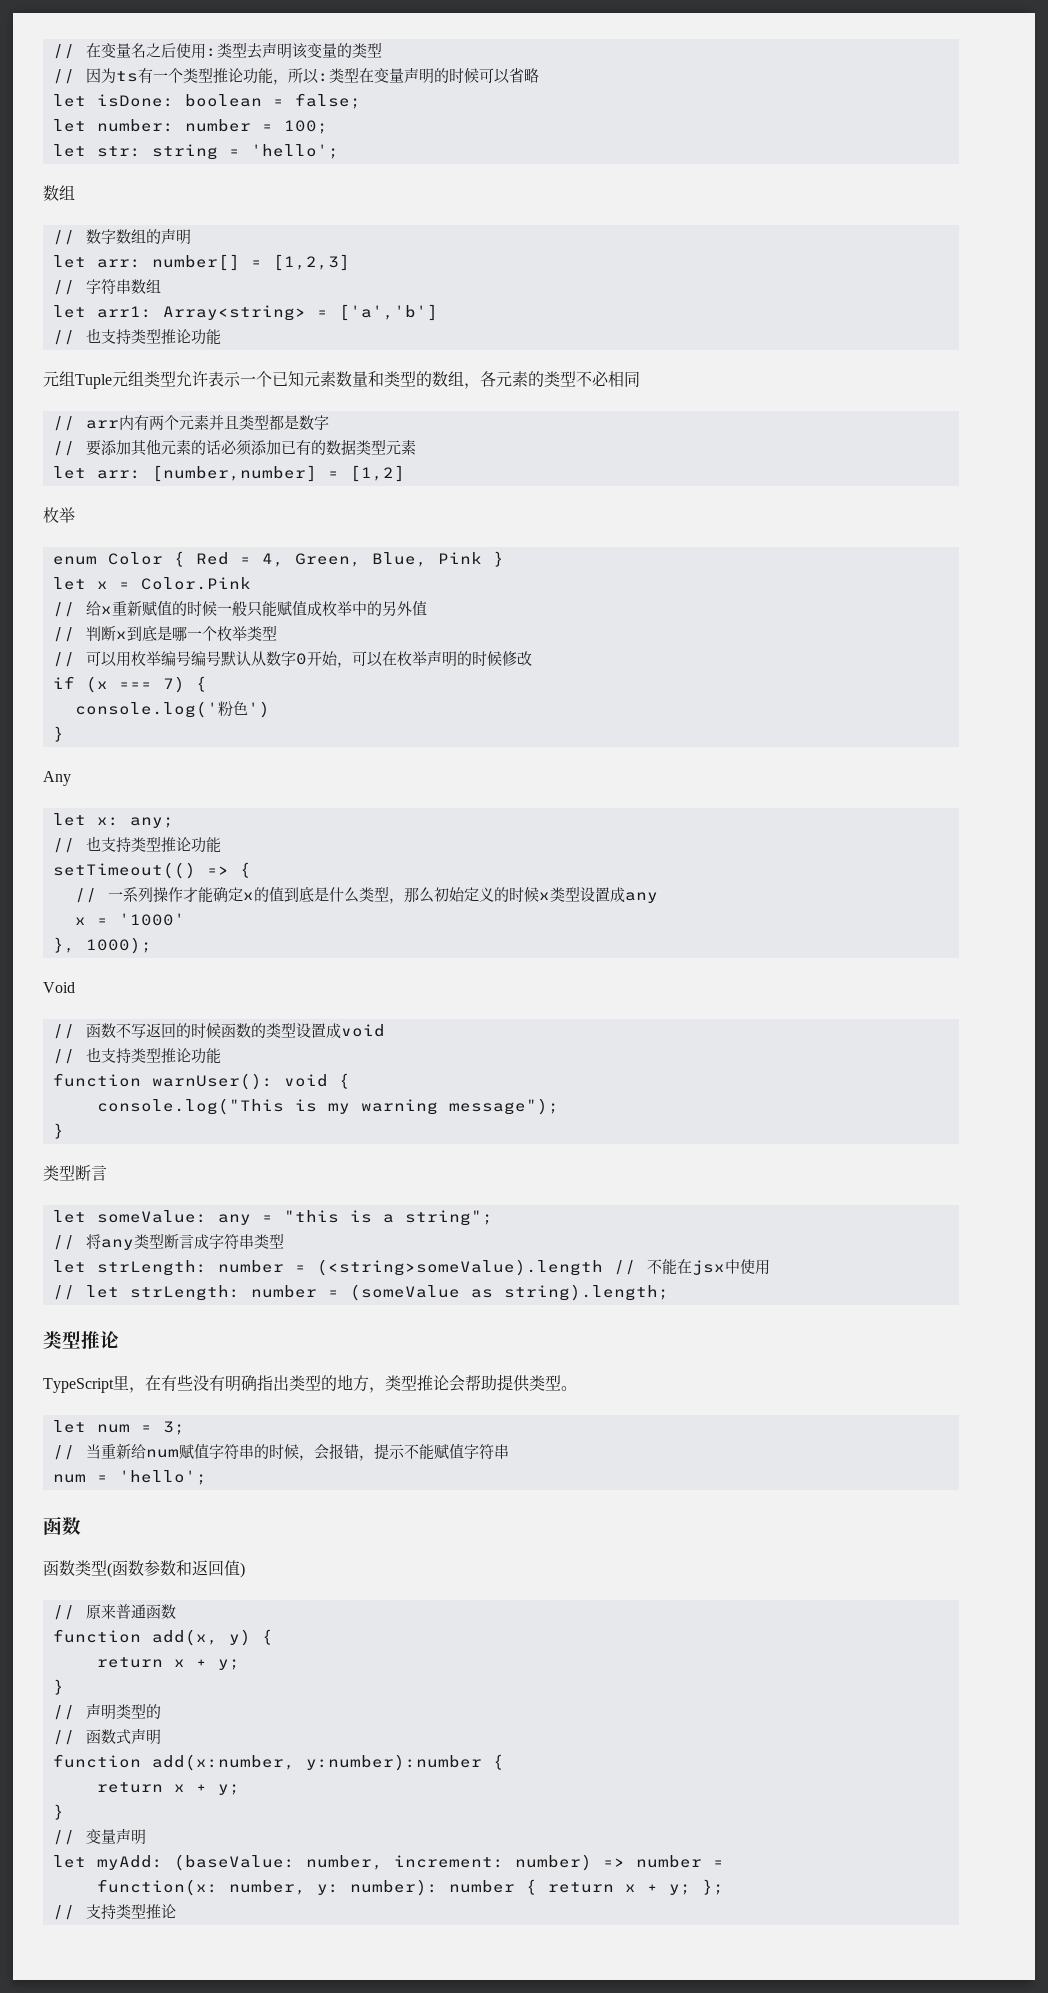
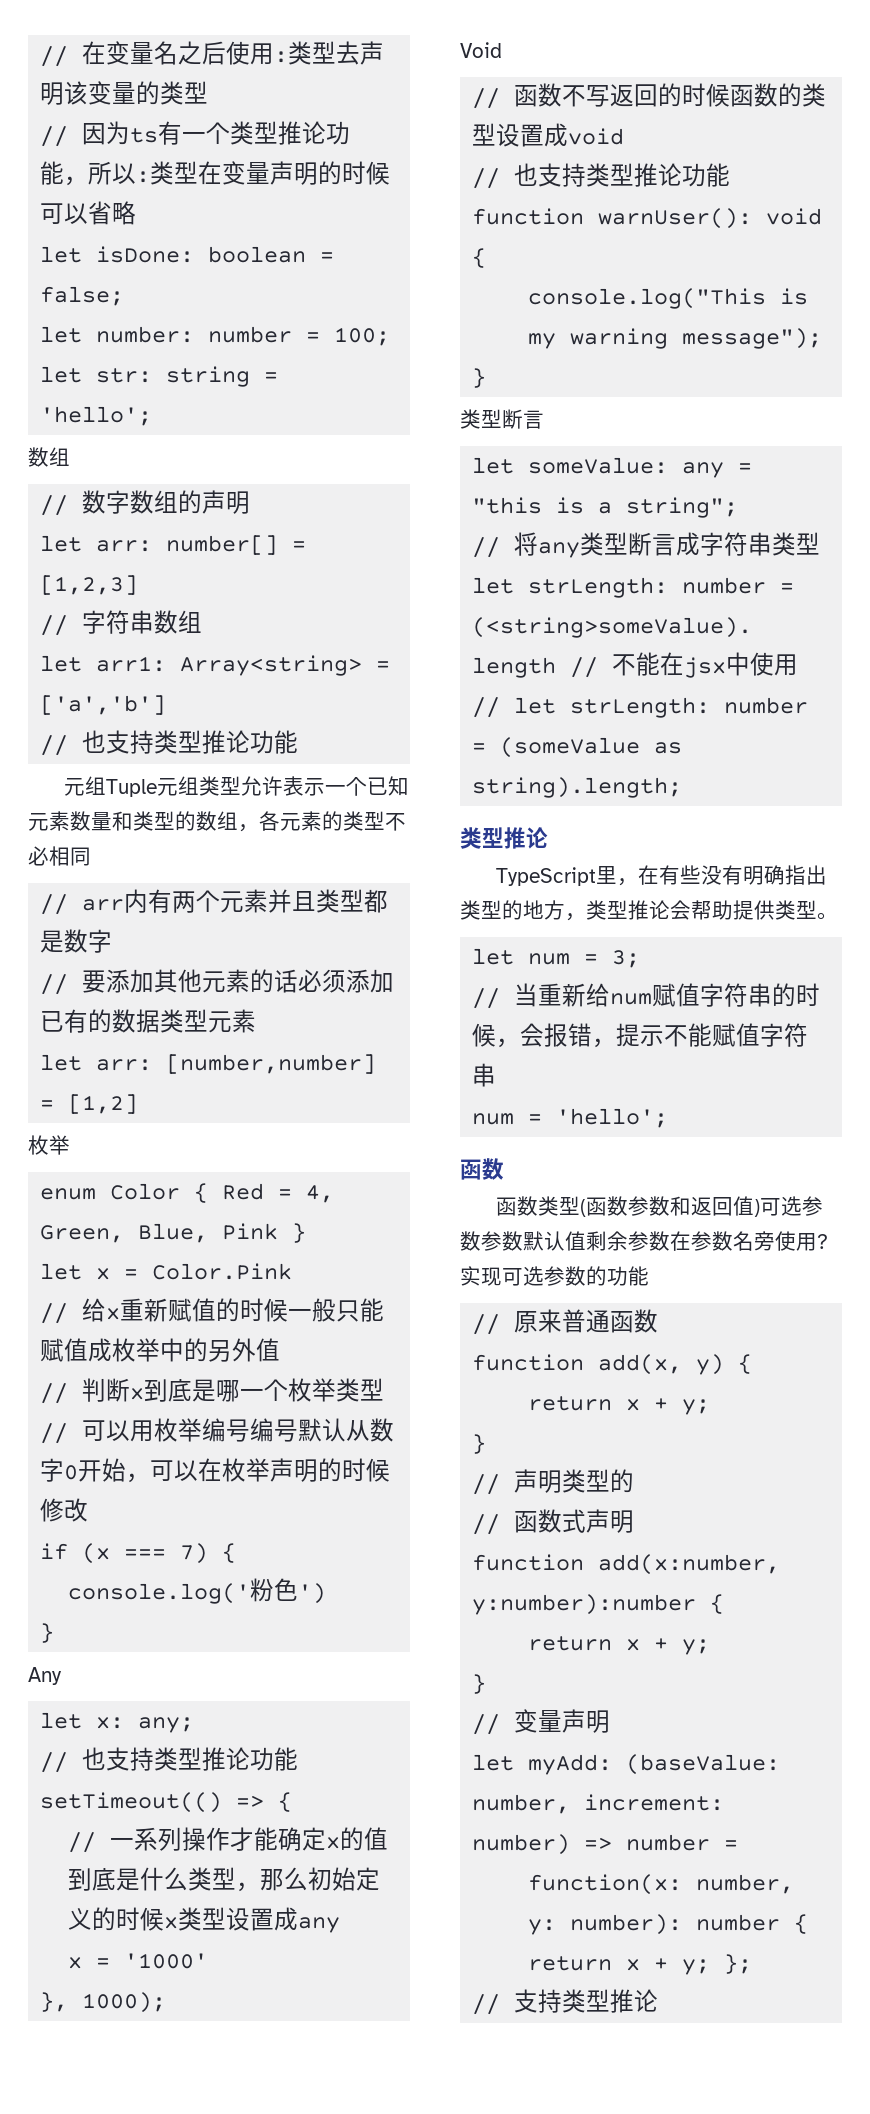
(245, 1570) none -> [759,1196,823,1216] [460,1231,828,1251] [460,1266,649,1286] 可选参数参数默认值剩余参数在参数名旁使用?实现可选参数的功能

